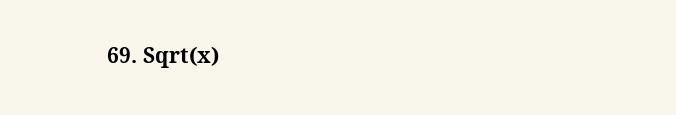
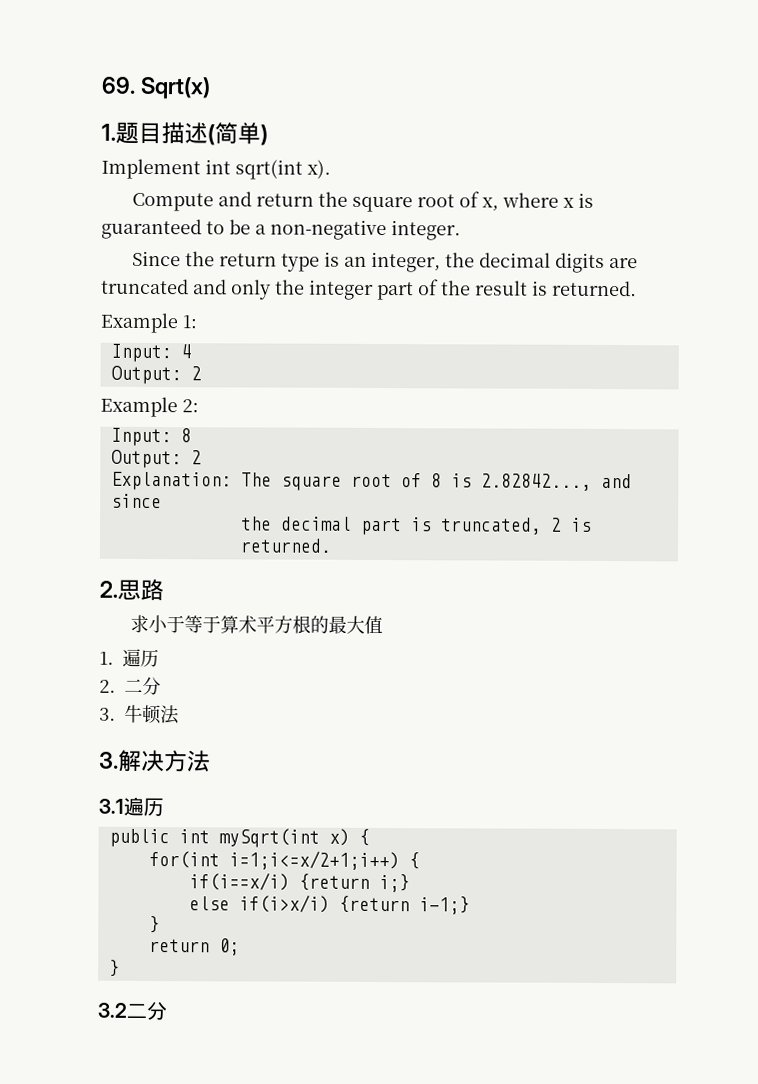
(219, 57) none -> [101,121,268,146] [101,158,331,180] [132,191,595,213] [101,218,461,241] [132,250,639,273] [101,278,637,301] [100,312,197,334] [110,343,192,363] [110,365,202,385] [100,396,199,418] [110,427,192,447] [110,449,202,469] [110,471,632,491] [110,493,162,509] [240,516,592,536] [239,538,332,553] [99,578,164,602] [130,614,384,635] [99,648,159,668] [99,676,161,696] [99,704,180,725] [99,749,211,773] [98,796,164,817] [108,828,370,848] [148,850,420,871] [188,872,410,893] [188,894,470,915] [148,915,160,934] [148,938,240,956] [108,959,120,977] [97,1000,167,1021] // 1.题目描述(简单) // Implement int sqrt(int x). // Compute and return the square root of x, where x is guaranteed to be a non-negative integer. // Since the return type is an integer, the decimal digits are truncated and only the integer part of the result is returned. // Example 1: // Input: 4 // Output: 2 // Example 2: // Input: 8 // Output: 2 // Explanation: The square root of 8 is 2.82842..., and since // the decimal part is truncated, 2 is returned. // 2.思路 // 求小于等于算术平方根的最大值 // 1.遍历 // 2.二分 // 3.牛顿法 // 3.解决方法 // 3.1遍历 // public int mySqrt(int x) { // for(int i=1;i<=x/2+1;i++) { // if(i==x/i) {return i;} // else if(i>x/i) {return i-1;} // } // return 0; // } // 3.2二分

